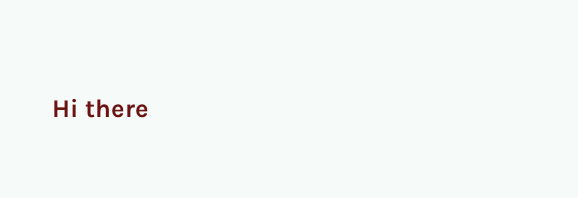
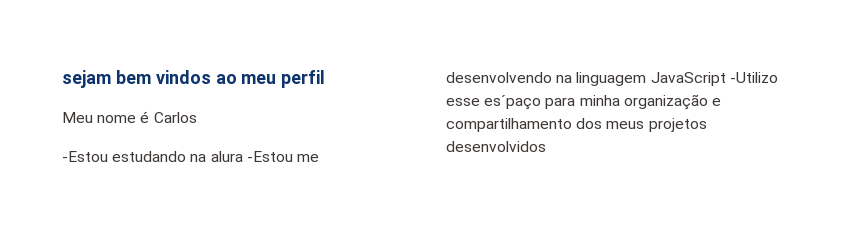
[52,98,149,118] Hi there -> [62,70,326,88] [62,111,197,123] [62,151,319,162] [446,72,778,86] [446,94,721,110] [446,118,707,132] [446,141,546,152] sejam bem vindos ao meu perfil // Meu nome é Carlos // -Estou estudando na alura -Estou me desenvolvendo na linguagem JavaScript -Utilizo esse es´paço para minha organização e compartilhamento dos meus projetos desenvolvidos

